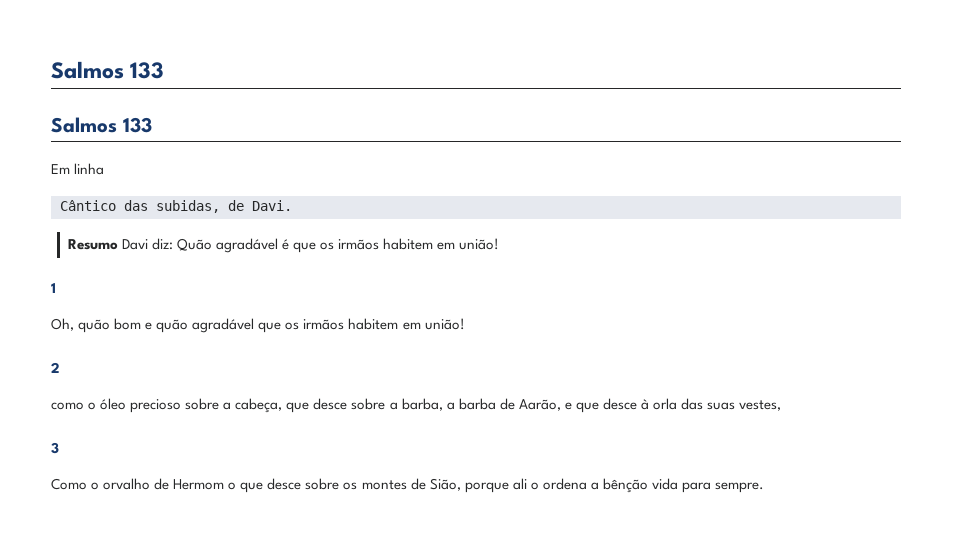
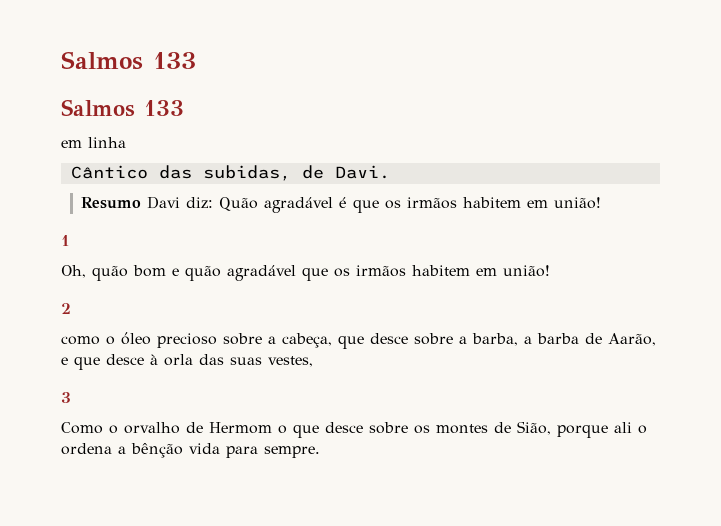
[51,164,70,174] Em -> [61,140,82,148] em

